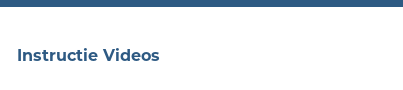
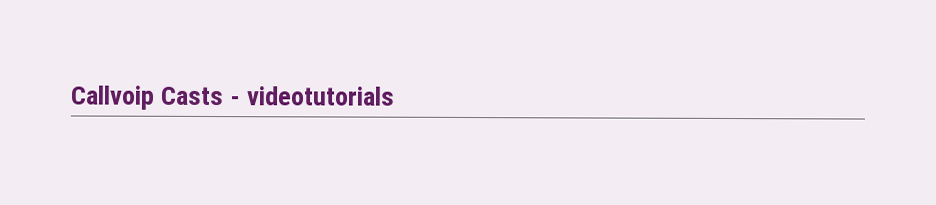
[17,48,160,61] Instructie Videos -> [70,85,396,110] Callvoip Casts - videotutorials

